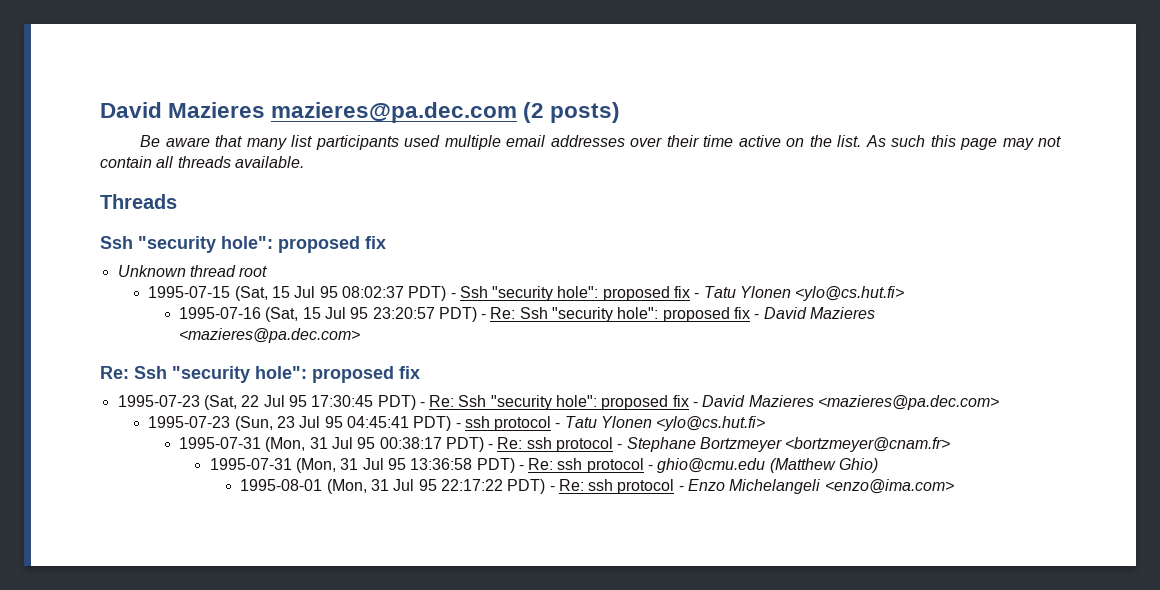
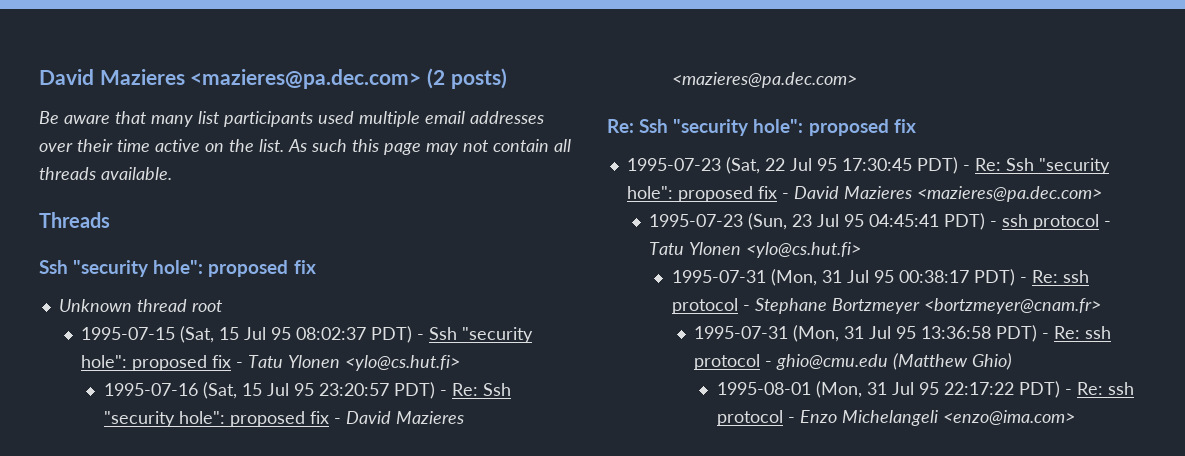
[100,102,518,123] David Mazieres mazieres@pa.dec.com -> [39,69,422,89] David Mazieres <mazieres@pa.dec.com>

